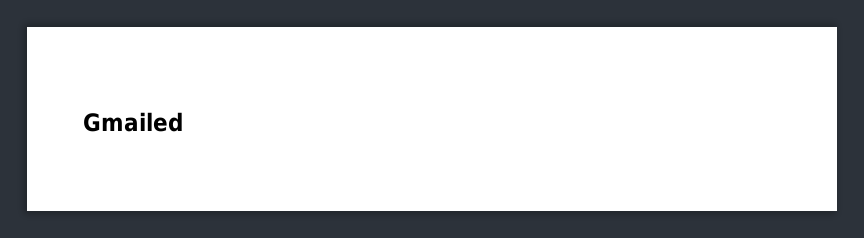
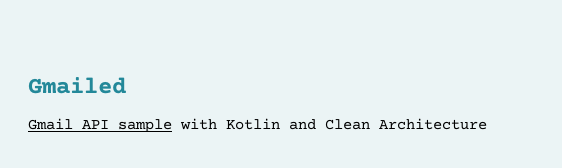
(183, 122) none -> [28,118,487,132] // Gmail API sample with Kotlin and Clean Architecture

